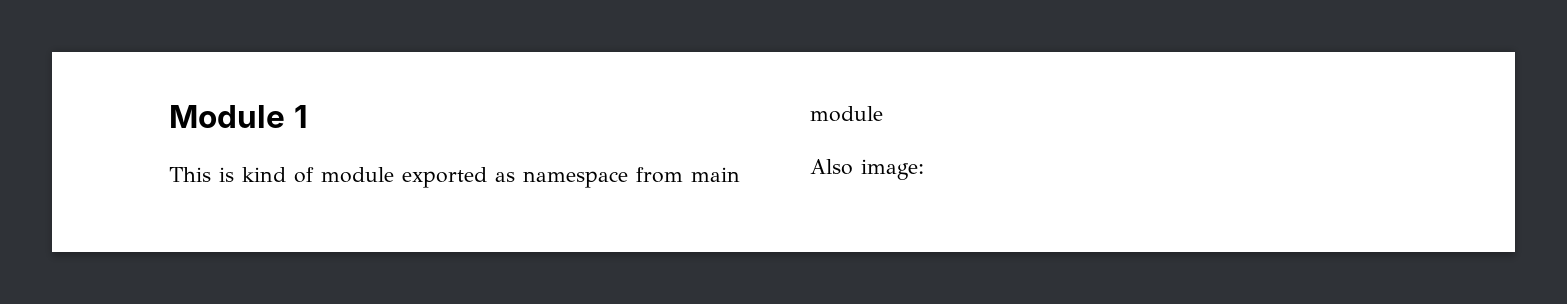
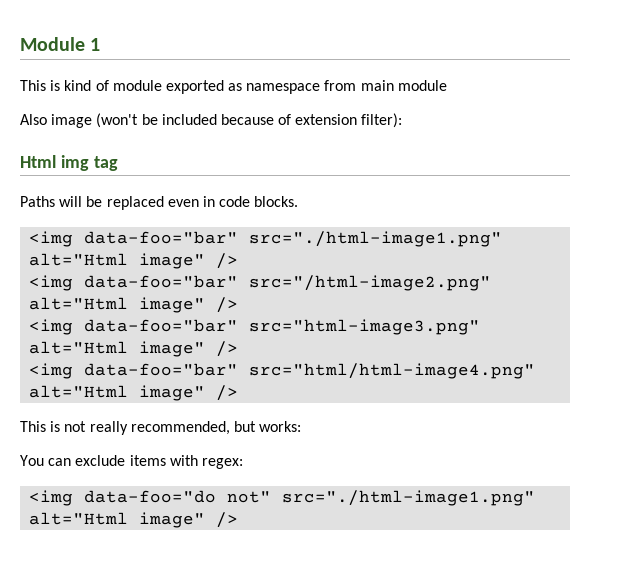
[861,159,924,180] image: -> [51,113,403,128] [20,155,118,171] [20,196,299,210] [29,231,503,247] [29,253,239,269] [29,275,492,291] [29,297,239,313] [29,319,481,335] [29,341,239,357] [29,363,536,379] [29,385,239,401] [20,421,302,435] [20,455,243,469] [29,490,536,506] [29,512,239,528] image (won't be included because of extension filter): // Html img tag // Paths will be replaced even in code blocks. // <img data-foo="bar" src="./html-image1.png" alt="Html image" /> // <img data-foo="bar" src="/html-image2.png" alt="Html image" /> // <img data-foo="bar" src="html-image3.png" alt="Html image" /> // <img data-foo="bar" src="html/html-image4.png" alt="Html image" /> // This is not really recommended, but works: // You can exclude items with regex: // <img data-foo="do not" src="./html-image1.png" alt="Html image" />

